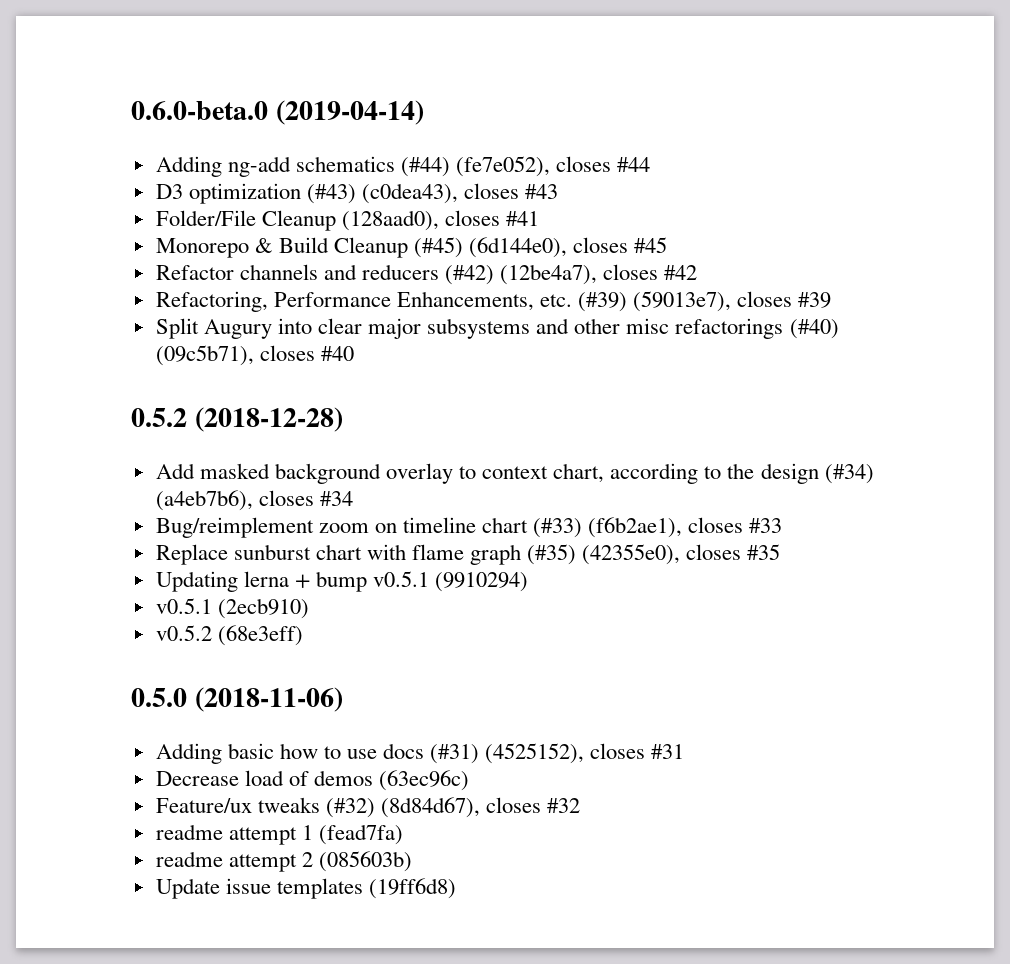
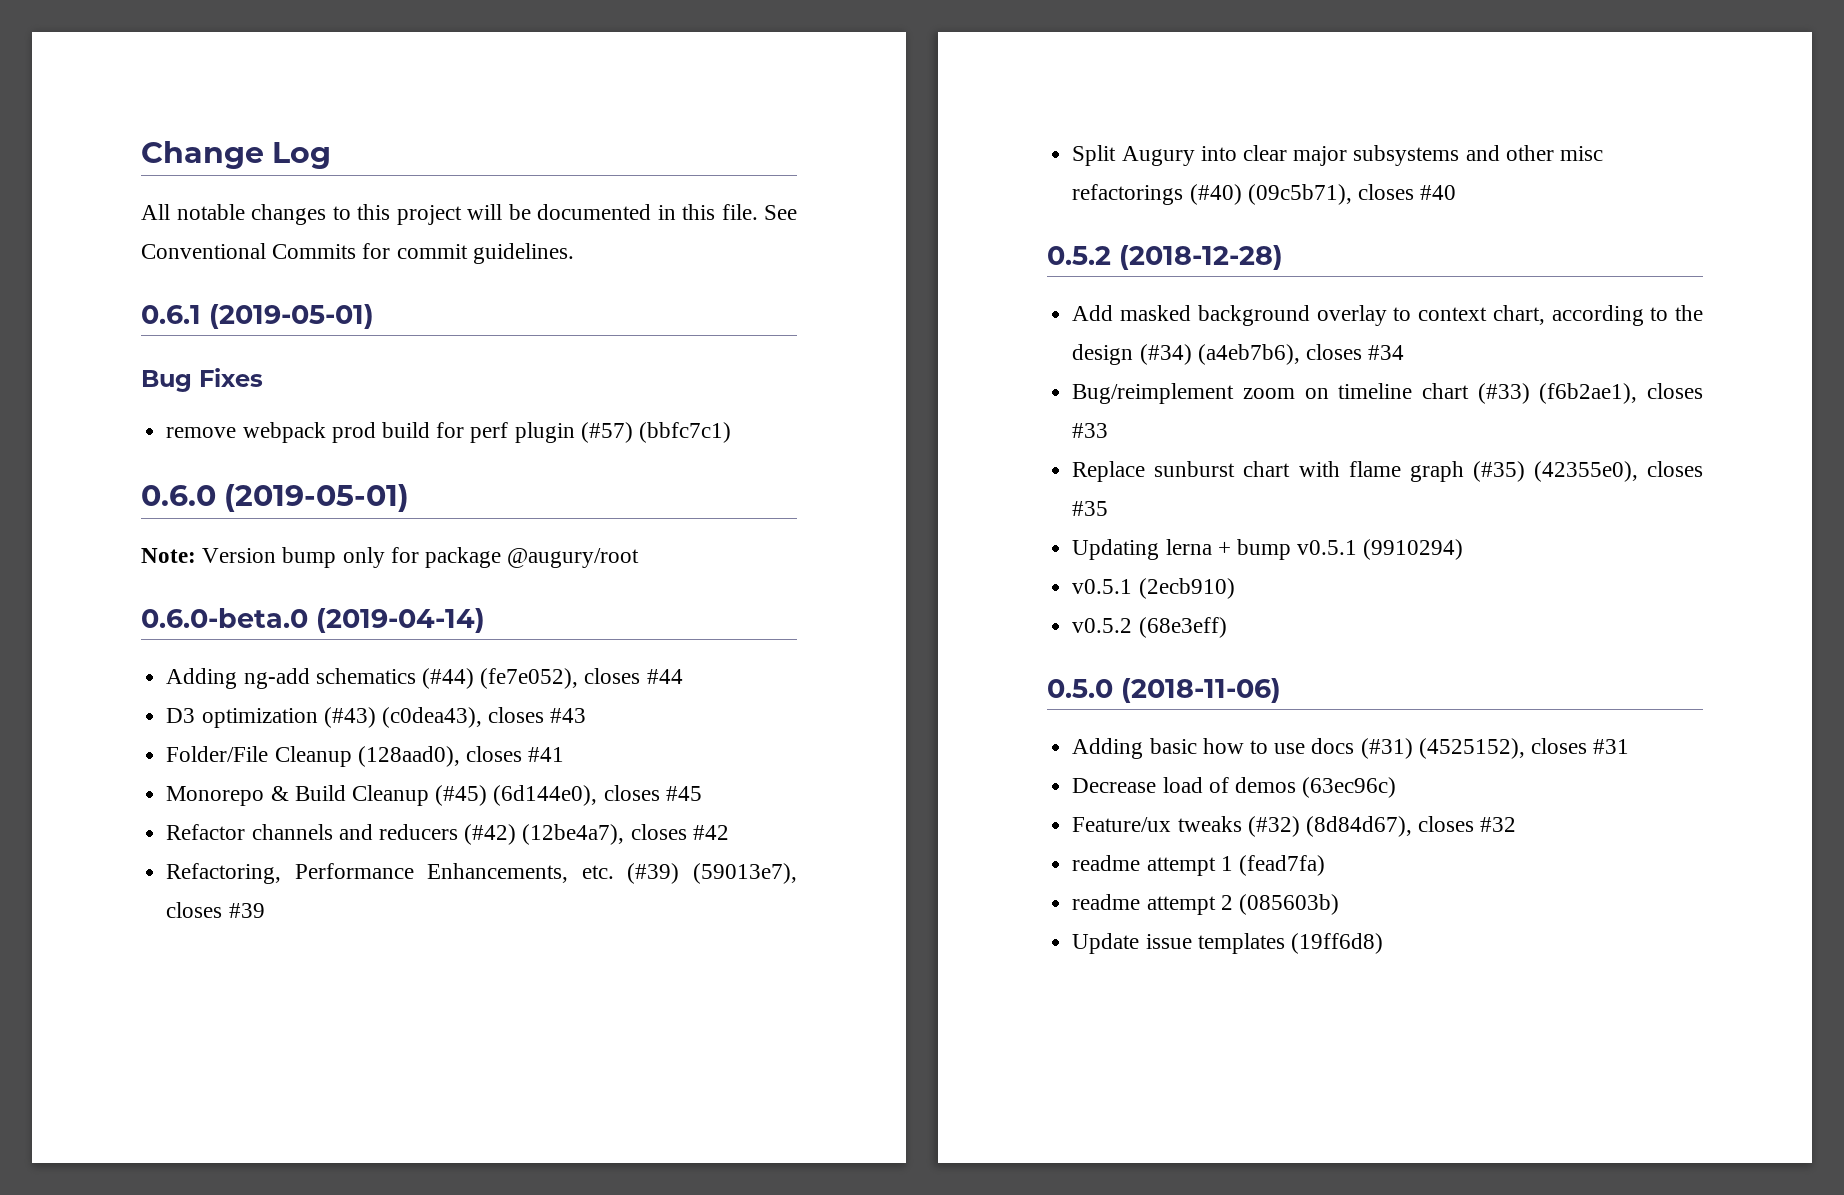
(131, 110) none -> [141,141,332,169] [141,204,797,225] [141,243,574,264] [141,304,374,329] [141,368,263,392] [166,422,731,443] [141,484,410,512] [141,547,640,568] Change Log // All notable changes to this project will be documented in this file. See Conventional Commits for commit guidelines. // 0.6.1 (2019-05-01) // Bug Fixes // remove webpack prod build for perf plugin (#57) (bbfc7c1) // 0.6.0 (2019-05-01) // Note: Version bump only for package @augury/root //

